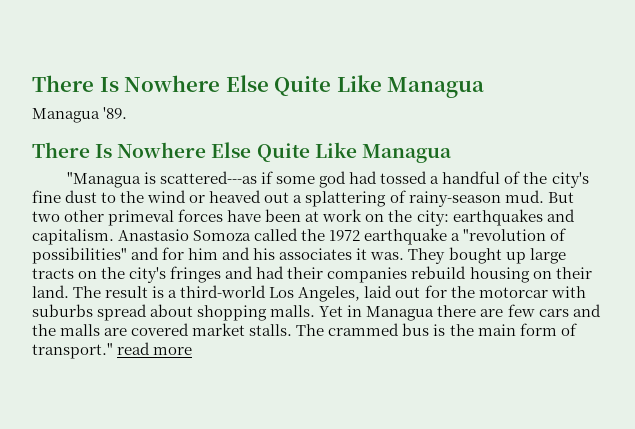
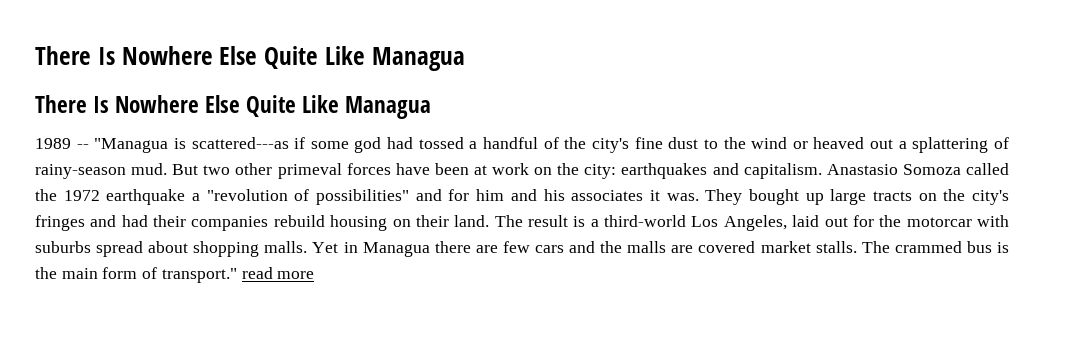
[32,75,485,98] [32,107,128,123] [32,142,452,163] There Is Nowhere Else Quite Like Managua // Managua '89. // There Is Nowhere Else Quite Like Managua // -> [35,46,465,71] [35,95,432,119] [35,138,89,149] There Is Nowhere Else Quite Like Managua // There Is Nowhere Else Quite Like Managua // 1989 --

